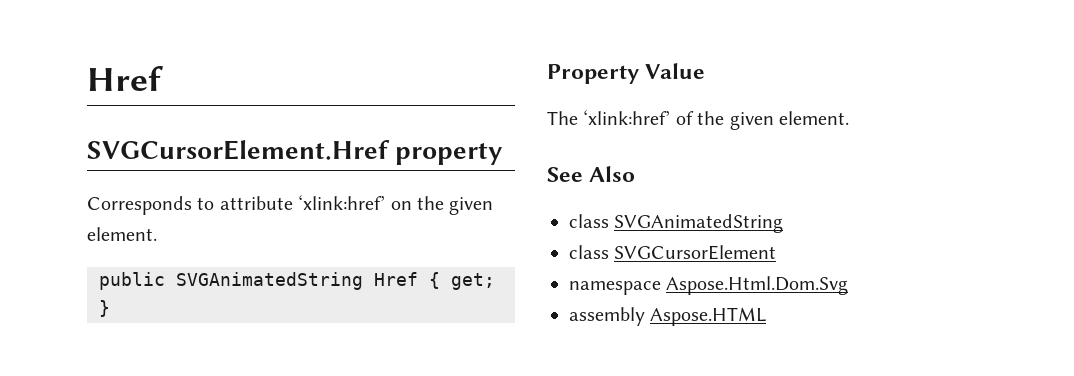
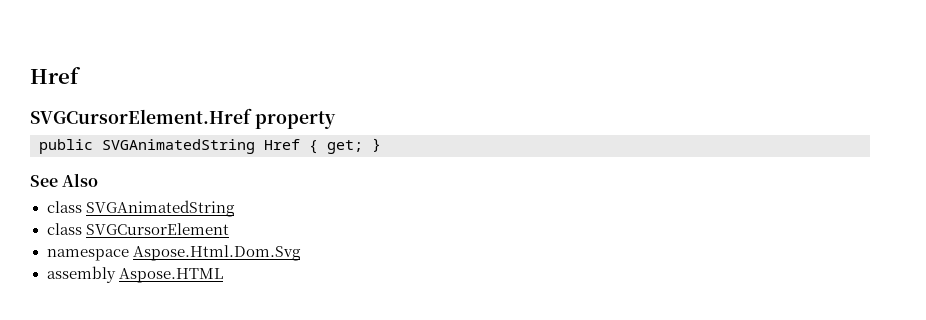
[87,195,494,215] [87,227,157,241] // Corresponds to attribute ‘xlink:href’ on the given element. -> (336, 120) none
[547,63,706,84] [547,110,849,130] // Property Value // The ‘xlink:href’ of the given element. -> (381, 145) none

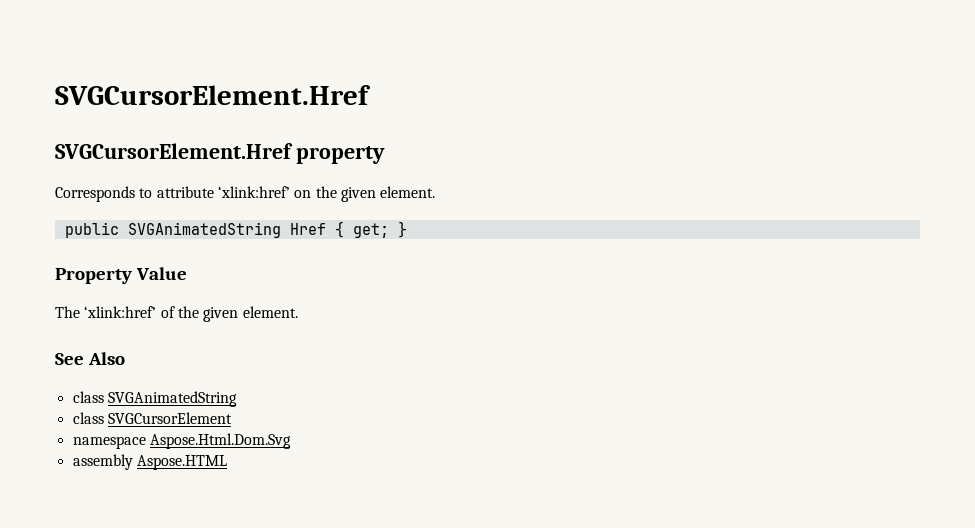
[30,67,81,84] Href -> [55,85,370,105] SVGCursorElement.Href
(336, 120) none -> [55,186,436,202] // Corresponds to attribute ‘xlink:href’ on the given element.
(381, 145) none -> [55,267,187,284] [55,306,298,322] // Property Value // The ‘xlink:href’ of the given element.

